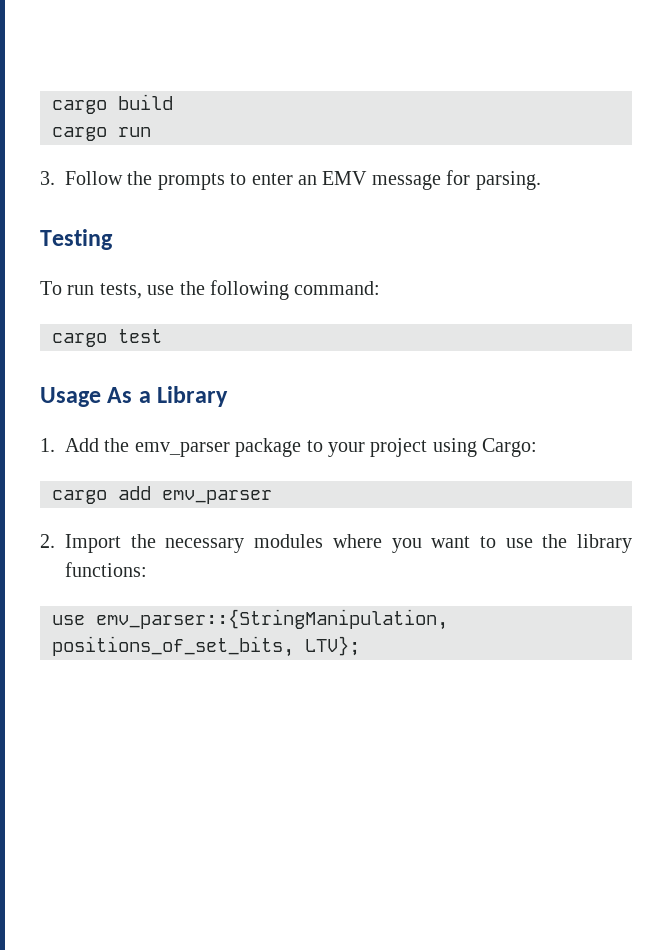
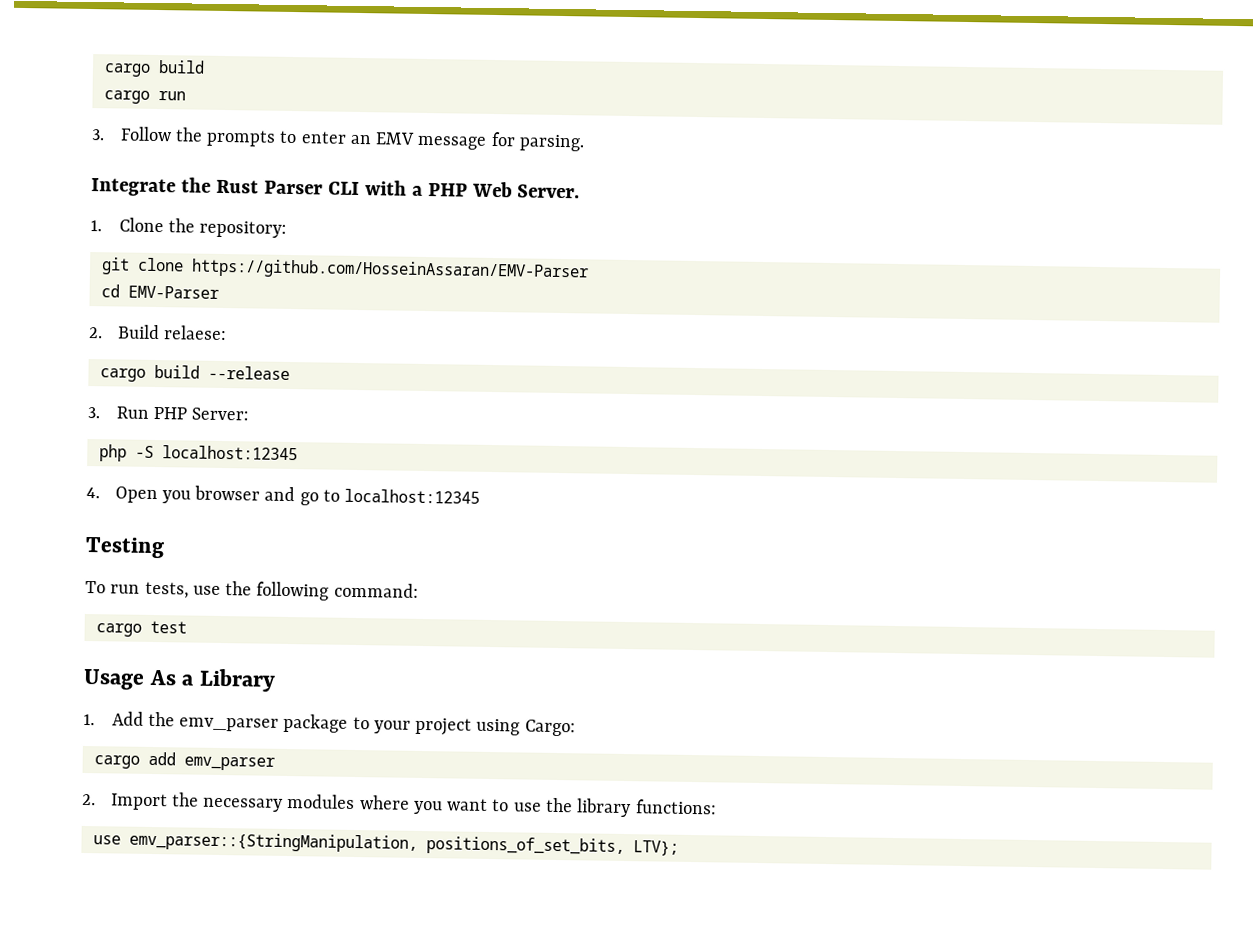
(541, 180) none -> [91,177,581,199] [90,217,288,238] [100,257,589,282] [100,284,219,299] [88,324,227,341] [99,364,290,382] [87,406,250,421] [98,444,298,462] [86,485,481,506] // Integrate the Rust Parser CLI with a PHP Web Server. // 1. Clone the repository: // git clone https://github.com/HosseinAssaran/EMV-Parser // cd EMV-Parser // 2. Build relaese: // cargo build --release // 3. Run PHP Server: // php -S localhost:12345 // 4. Open you browser and go to localhost:12345

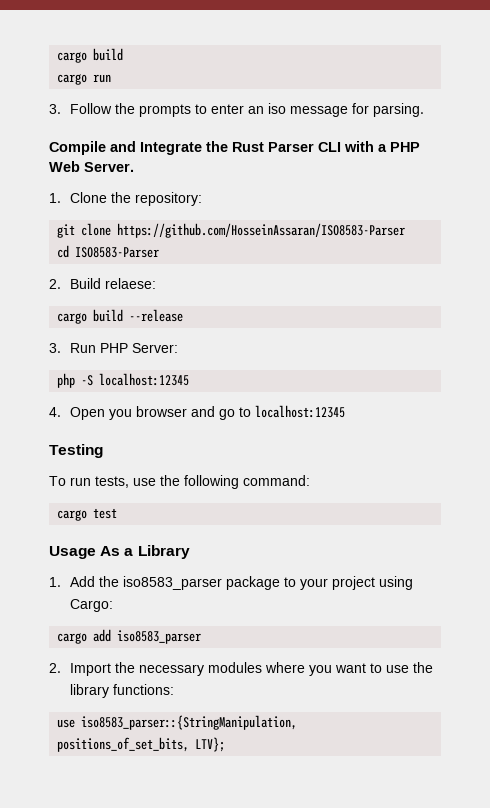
[375,132,416,145] EMV -> [268,103,287,114] iso
(585, 143) none -> [49,141,136,155] Compile and
[190,258,589,282] https://github.com/HosseinAssaran/EMV-Parser -> [117,223,406,238] https://github.com/HosseinAssaran/ISO8583-Parser
[127,285,219,299] EMV-Parser -> [75,247,160,258] ISO8583-Parser
[179,717,280,732] emv_parser -> [123,576,223,590] iso8583_parser
[183,756,275,771] emv_parser -> [117,630,202,644] iso8583_parser
[128,831,418,853] emv_parser::{StringManipulation, -> [81,715,298,730] iso8583_parser::{StringManipulation,

